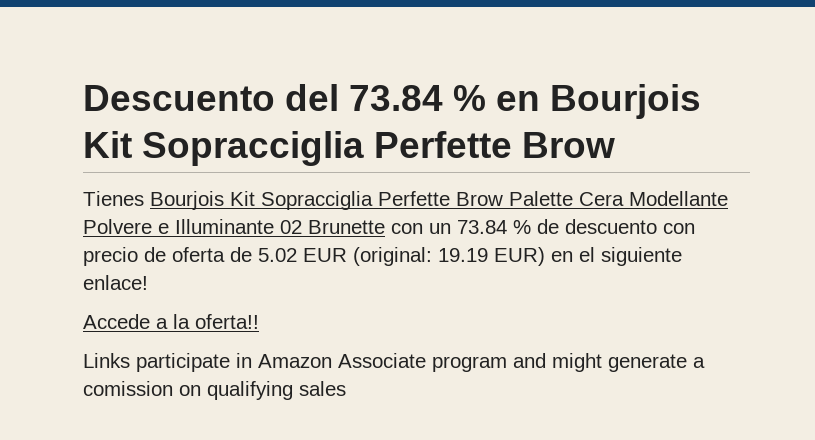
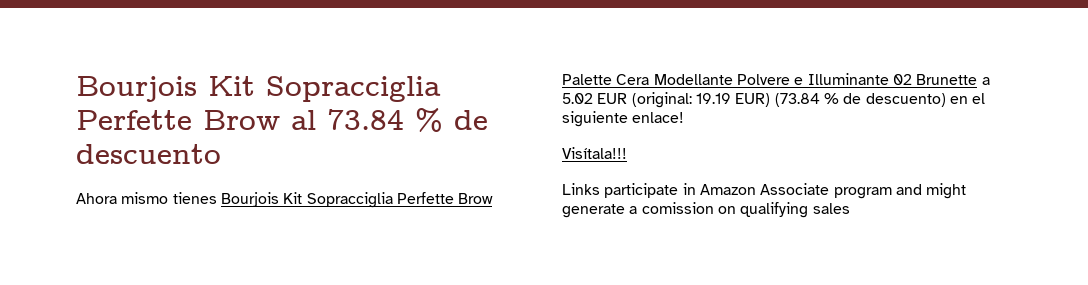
[83,84,701,119] [83,131,615,166] [83,191,144,206] Descuento del 73.84 % en Bourjois Kit Sopracciglia Perfette Brow // Tienes -> [76,76,441,102] [76,108,488,132] [76,144,221,164] [76,192,217,204] Bourjois Kit Sopracciglia Perfette Brow al 73.84 % de descuento // Ahora mismo tienes
[391,219,695,234] [83,247,252,266] con un 73.84 % de descuento con precio de oferta de -> [981,77,990,85] a
(545, 256) none -> [774,93,946,107] (73.84 % de descuento)
[83,314,259,329] Accede a la oferta!! -> [562,147,627,159] Visítala!!!

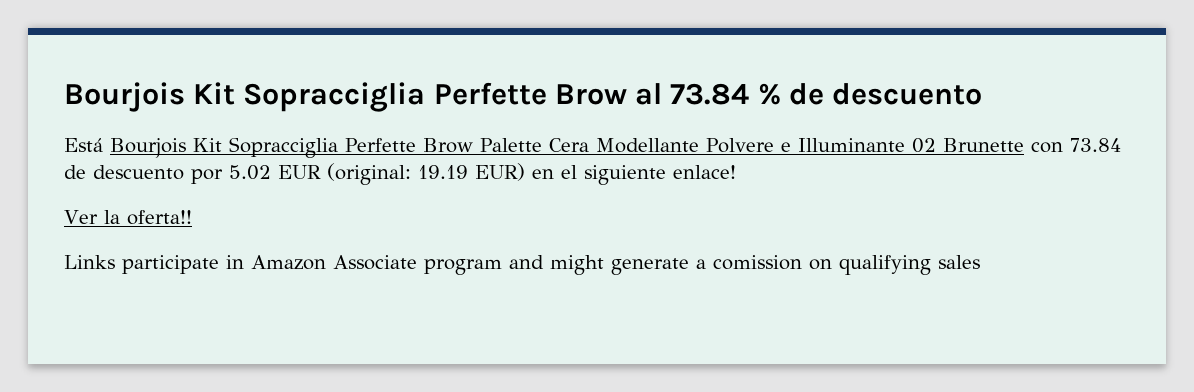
[76,192,217,204] Ahora mismo tienes -> [64,138,103,152] Está
[981,77,990,85] a -> [1030,138,1121,153] [64,165,223,184] con 73.84 de descuento por
[774,93,946,107] (73.84 % de descuento) -> (525, 172) none
[562,147,627,159] Visítala!!! -> [64,210,192,225] Ver la oferta!!

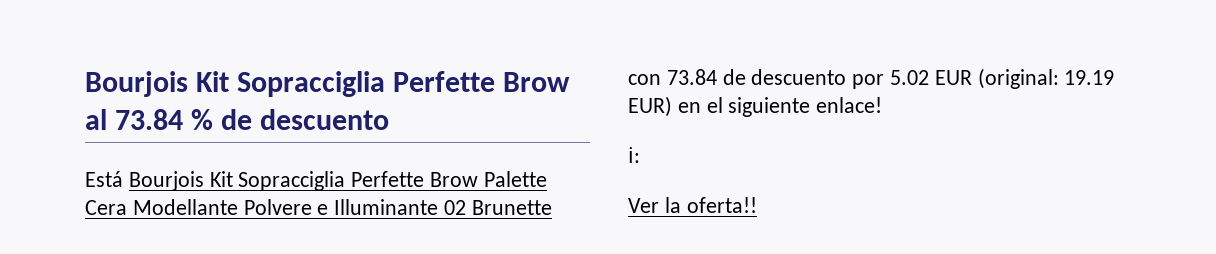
(736, 172) none -> [628,147,640,163] // ℹ:
[64,255,980,275] // Links participate in Amazon Associate program and might generate a comission on qualifying sales -> (757, 205) none

